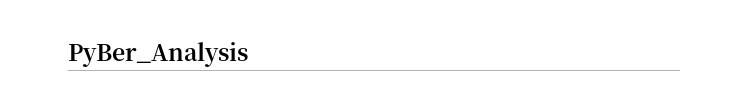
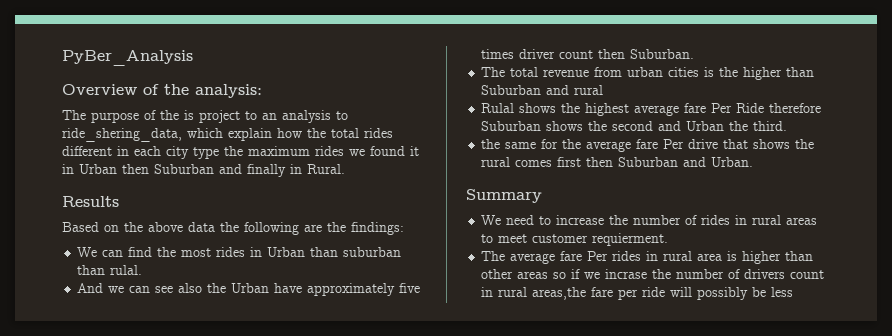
(248, 54) none -> [62,84,262,98] [62,110,348,123] [62,128,393,142] [62,146,419,159] [62,164,345,177] [62,196,119,207] [62,222,404,235] [77,247,402,257] [77,265,143,275] [77,283,421,296] [481,49,695,59] [481,67,815,80] [481,85,604,95] [481,103,822,116] [481,121,788,131] [481,139,815,152] [481,157,754,167] [466,189,542,203] [481,215,818,225] [481,233,669,246] [481,251,814,264] [481,269,825,279] [481,287,794,300] // Overview of the analysis: // The purpose of the is project to an analysis to ride_shering_data, which explain how the total rides different in each city type the maximum rides we found it in Urban then Suburban and finally in Rural. // Results // Based on the above data the following are the findings: // We can find the most rides in Urban than suburban than rulal. // And we can see also the Urban have approximately five times driver count then Suburban. // The total revenue from urban cities is the higher than Suburban and rural // Rulal shows the highest average fare Per Ride therefore Suburban shows the second and Urban the third. // the same for the average fare Per drive that shows the rural comes first then Suburban and Urban. // Summary // We need to increase the number of rides in rural areas to meet customer requierment. // The average fare Per rides in rural area is higher than other areas so if we incrase the number of drivers count in rural areas,the fare per ride will possibly be less

